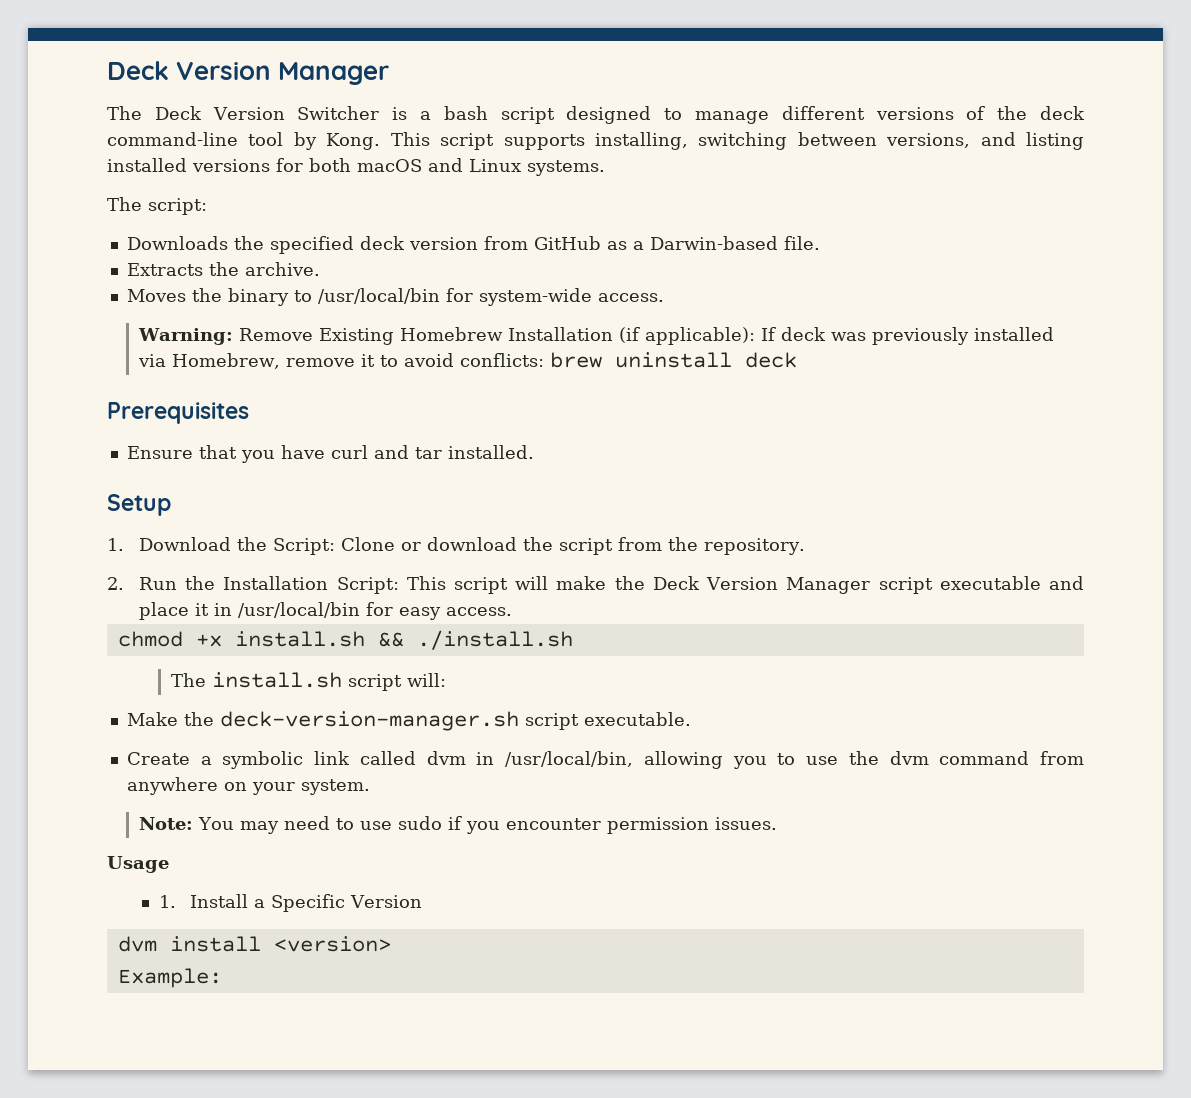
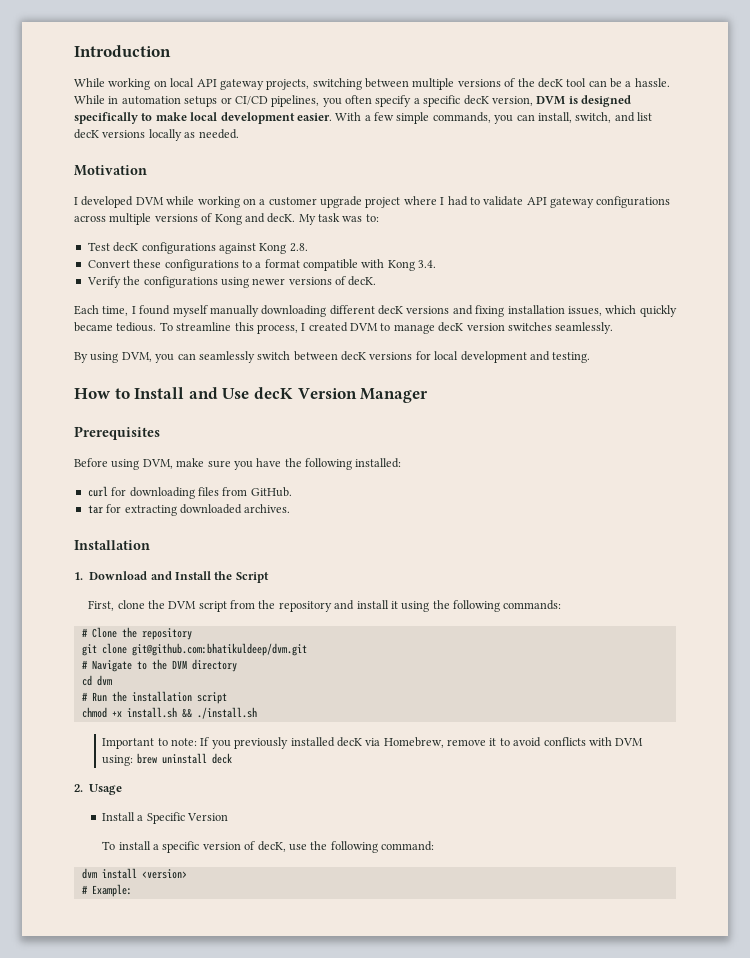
[107,61,390,85] [107,106,1086,124] [107,132,1084,150] [107,158,605,176] [107,197,207,215] [126,236,820,254] [126,262,320,276] [126,288,664,306] [137,327,1054,345] [137,352,797,369] [107,402,249,424] [126,445,534,463] [107,494,171,516] [107,537,805,555] [107,576,1084,594] [138,602,512,620] Deck Version Manager // The Deck Version Switcher is a bash script designed to manage different versions of the deck command-line tool by Kong. This script supports installing, switching between versions, and listing installed versions for both macOS and Linux systems. // The script: // Downloads the specified deck version from GitHub as a Darwin-based file. // Extracts the archive. // Moves the binary to /usr/local/bin for system-wide access. // Warning: Remove Existing Homebrew Installation (if applicable): If deck was previously installed via Homebrew, remove it to avoid conflicts: brew uninstall deck // Prerequisites // Ensure that you have curl and tar installed. // Setup // 1. Download the Script: Clone or download the script from the repository. // 2. Run the Installation Script: This script will make the Deck Version Manager script executable and place it in /usr/local/bin for easy access. -> [74,45,171,57] [74,78,670,90] [74,95,631,107] [74,112,652,124] [74,129,239,141] [74,165,147,176] [74,196,671,208] [74,213,379,225] [87,242,308,254] [87,259,437,271] [86,276,377,288] [74,305,677,317] [74,322,614,334] [74,351,591,363] [74,387,429,403] [74,426,160,440] [74,458,402,470] [87,486,292,499] [87,504,291,516] [74,540,150,550] [74,571,269,583] [88,600,562,612] [81,627,192,640] [81,643,307,656] [81,659,237,672] [81,675,112,686] [81,691,227,704] Introduction // While working on local API gateway projects, switching between multiple versions of the decK tool can be a hassle. While in automation setups or CI/CD pipelines, you often specify a specific decK version, DVM is designed specifically to make local development easier. With a few simple commands, you can install, switch, and list decK versions locally as needed. // Motivation // I developed DVM while working on a customer upgrade project where I had to validate API gateway configurations across multiple versions of Kong and decK. My task was to: // Test decK configurations against Kong 2.8. // Convert these configurations to a format compatible with Kong 3.4. // Verify the configurations using newer versions of decK. // Each time, I found myself manually downloading different decK versions and fixing installation issues, which quickly became tedious. To streamline this process, I created DVM to manage decK version switches seamlessly. // By using DVM, you can seamlessly switch between decK versions for local development and testing. // How to Install and Use decK Version Manager // Prerequisites // Before using DVM, make sure you have the following installed: // curl for downloading files from GitHub. // tar for extracting downloaded archives. // Installation // 1. Download and Install the Script // First, clone the DVM script from the repository and install it using the following commands: // # Clone the repository // git clone git@github.com:bhatikuldeep/dvm.git // # Navigate to the DVM directory // cd dvm // # Run the installation script
[170,672,446,691] [126,711,691,731] [126,751,1084,769] [126,777,370,795] [138,816,777,834] The install.sh script will: // Make the deck-version-manager.sh script executable. // Create a symbolic link called dvm in /usr/local/bin, allowing you to use the dvm command from anywhere on your system. // Note: You may need to use sudo if you encounter permission issues. // -> [102,737,644,749] [102,753,232,766] [74,784,83,792] Important to note: If you previously installed decK via Homebrew, remove it to avoid conflicts with DVM using: brew uninstall deck // 2.
[158,895,176,908] 1. -> (123, 789) none
(423, 901) none -> [102,841,435,853] // To install a specific version of decK, use the following command:
(391, 944) none -> [81,885,88,894] #

